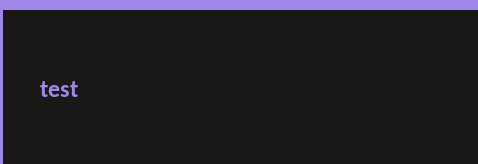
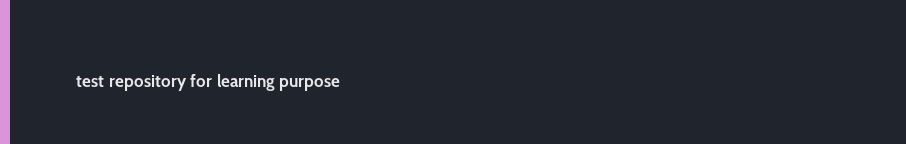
(78, 89) none -> [108,74,341,91] repository for learning purpose

